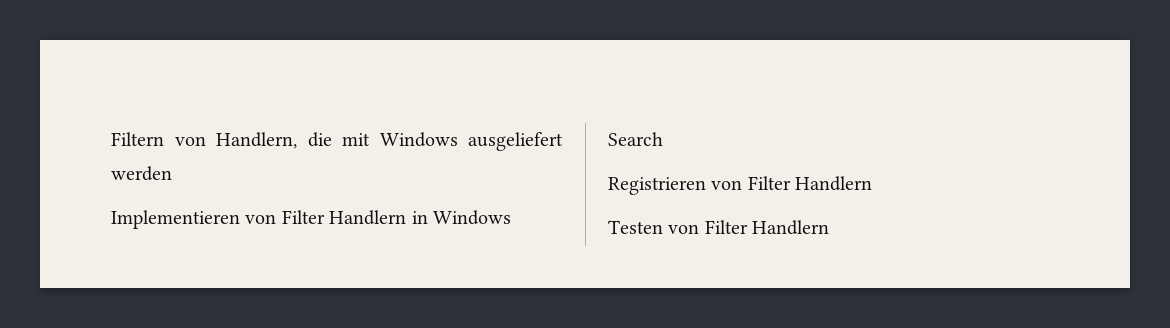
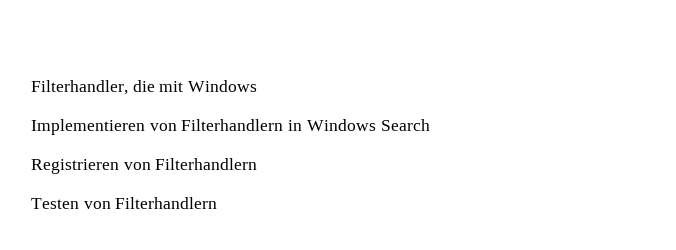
[111,132,297,149] Filtern von Handlern, -> [31,80,128,95] Filterhandler,
[468,132,563,151] [111,166,172,181] ausgeliefert werden -> (258, 86) none
[281,210,407,225] Filter Handlern -> [181,119,284,131] Filterhandlern
[747,176,873,191] Filter Handlern -> [155,158,258,170] Filterhandlern
[704,220,830,235] Filter Handlern -> [115,197,218,209] Filterhandlern

